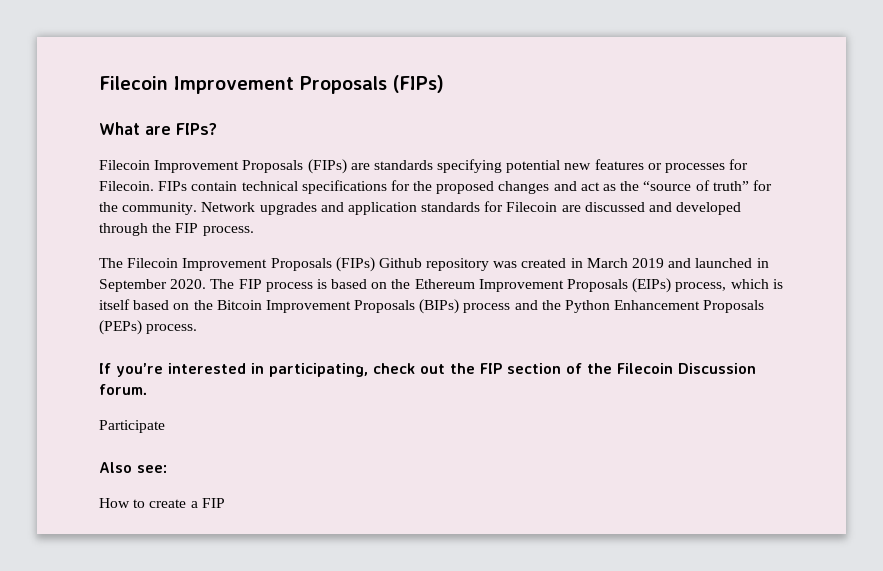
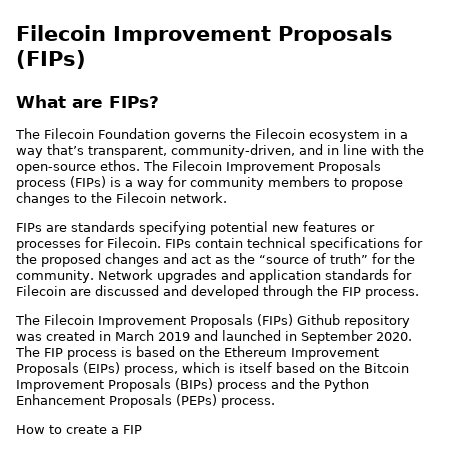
[99,159,347,174] Filecoin Improvement Proposals (FIPs) -> [15,128,408,142] [16,144,424,158] [16,160,381,174] [16,176,403,190] [16,192,227,206] [16,223,42,232] The Filecoin Foundation governs the Filecoin ecosystem in a way that’s transparent, community-driven, and in line with the open-source ethos. The Filecoin Improvement Proposals process (FIPs) is a way for community members to propose changes to the Filecoin network. // FIPs
[99,363,756,377] [99,384,147,395] [99,420,165,433] [99,462,167,473] // If you’re interested in participating, check out the FIP section of the Filecoin Discussion forum. // Participate // Also see: -> (275, 403) none

